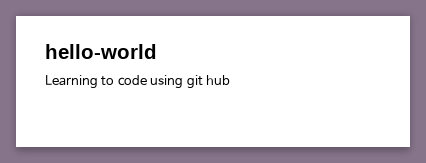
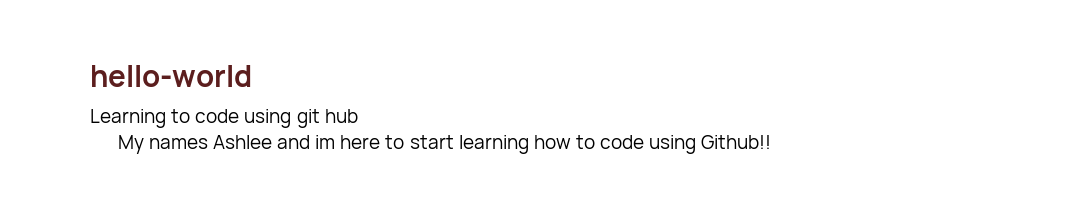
(230, 80) none -> [117,135,772,154] // My names Ashlee and im here to start learning how to code using Github!!

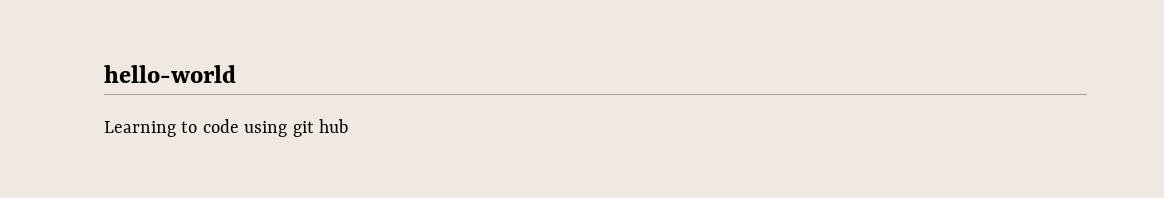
[117,135,772,154] // My names Ashlee and im here to start learning how to code using Github!! -> (348, 126) none

